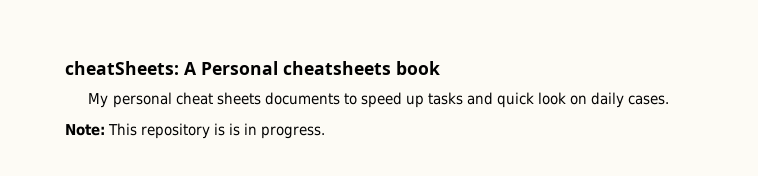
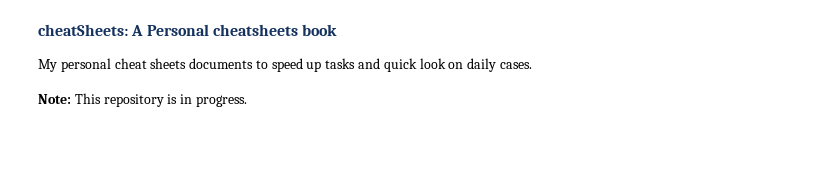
[229,123,241,136] is -> (178, 99) none

